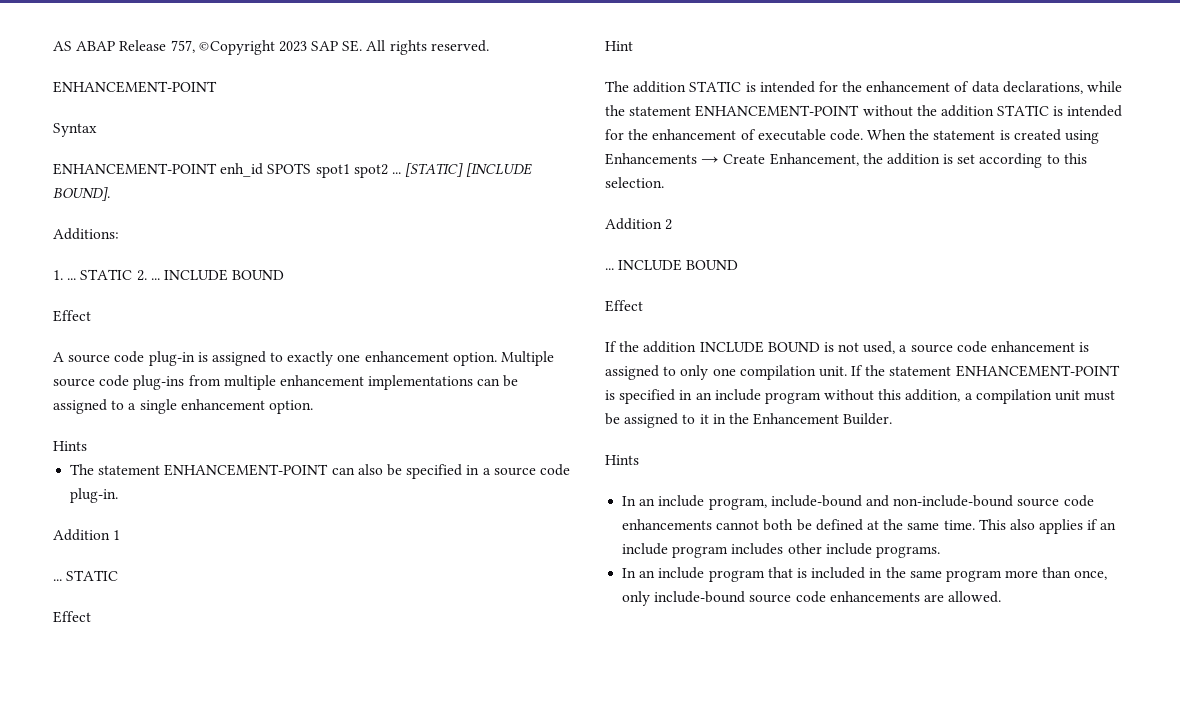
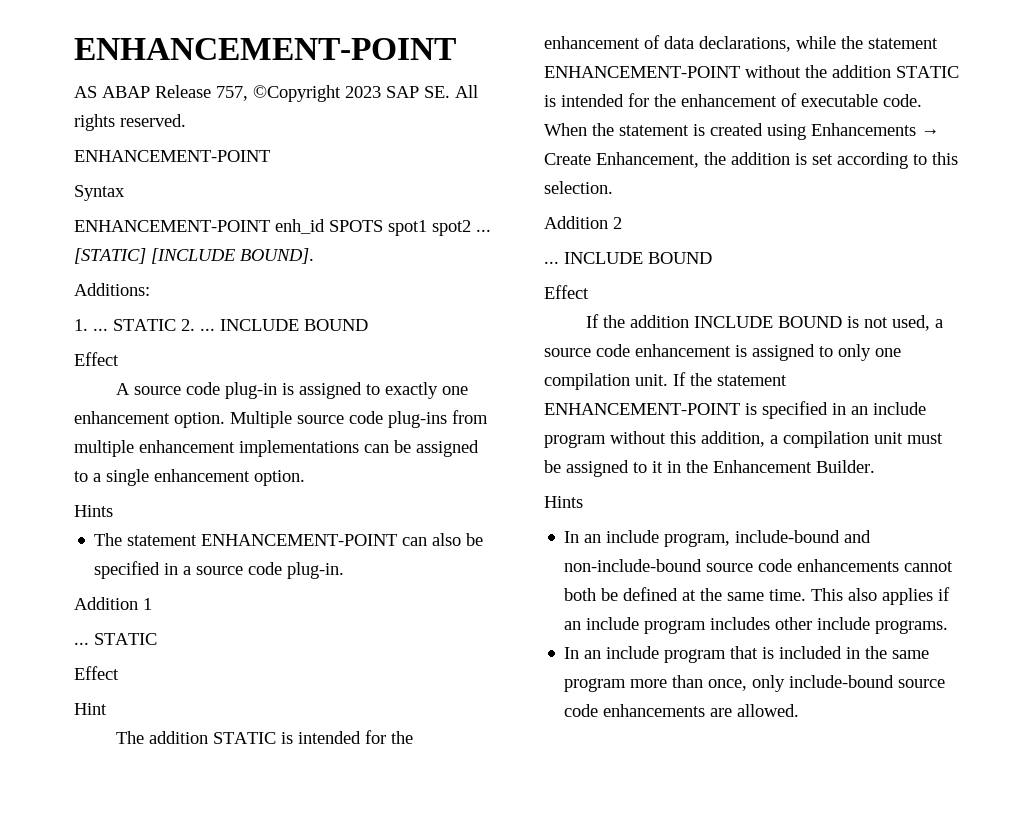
(53, 46) none -> [74,38,456,60] ENHANCEMENT-POINT //

